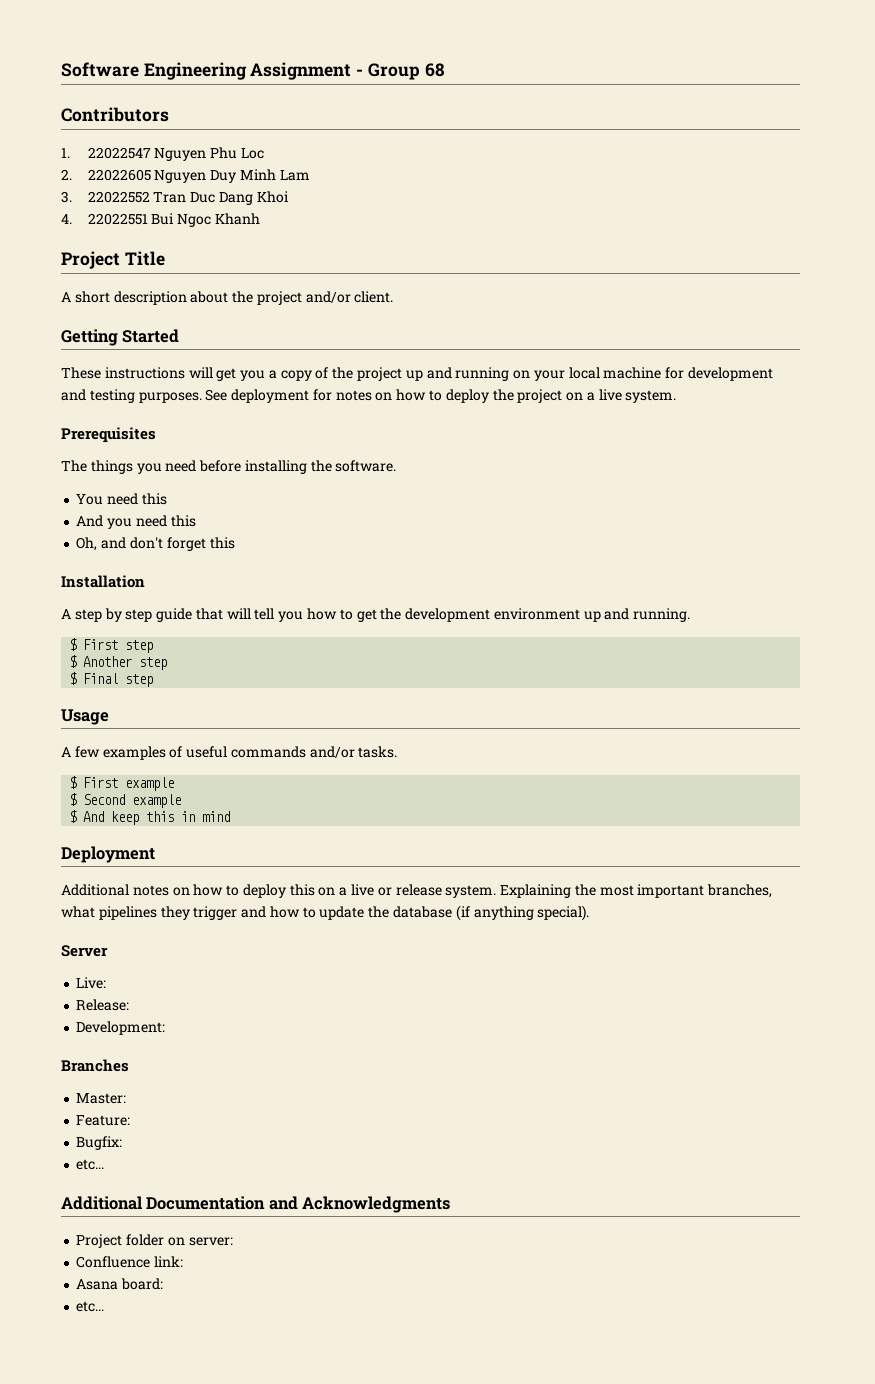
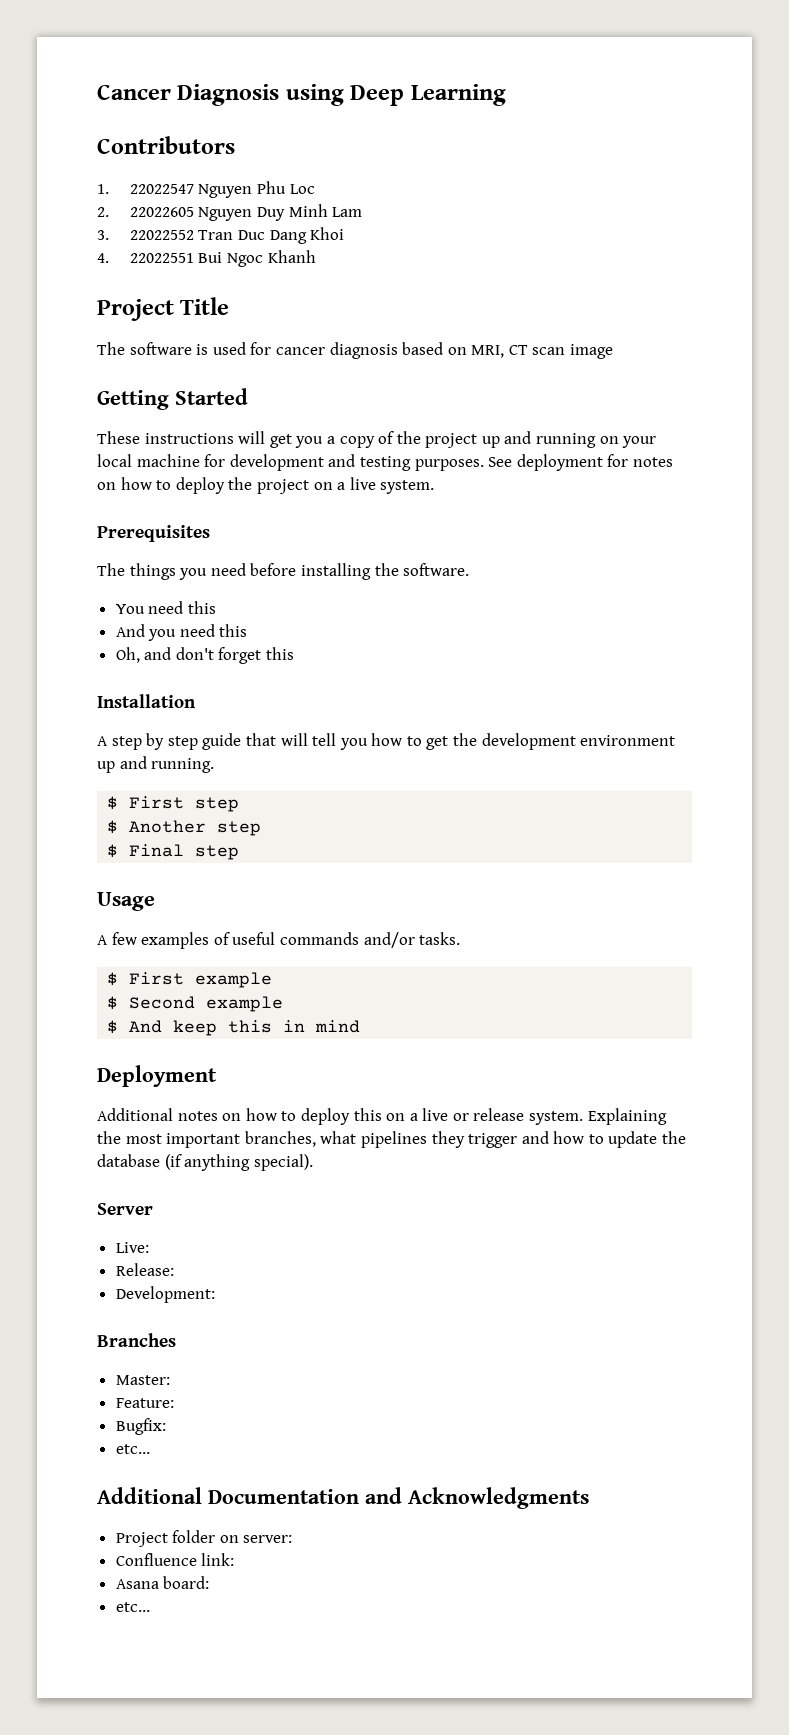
[61,62,445,80] Software Engineering Assignment - Group 68 -> [97,84,506,106] Cancer Diagnosis using Deep Learning
[61,291,394,305] A short description about the project and/or client. -> [97,342,614,359] The software is used for cancer diagnosis based on MRI, CT scan image

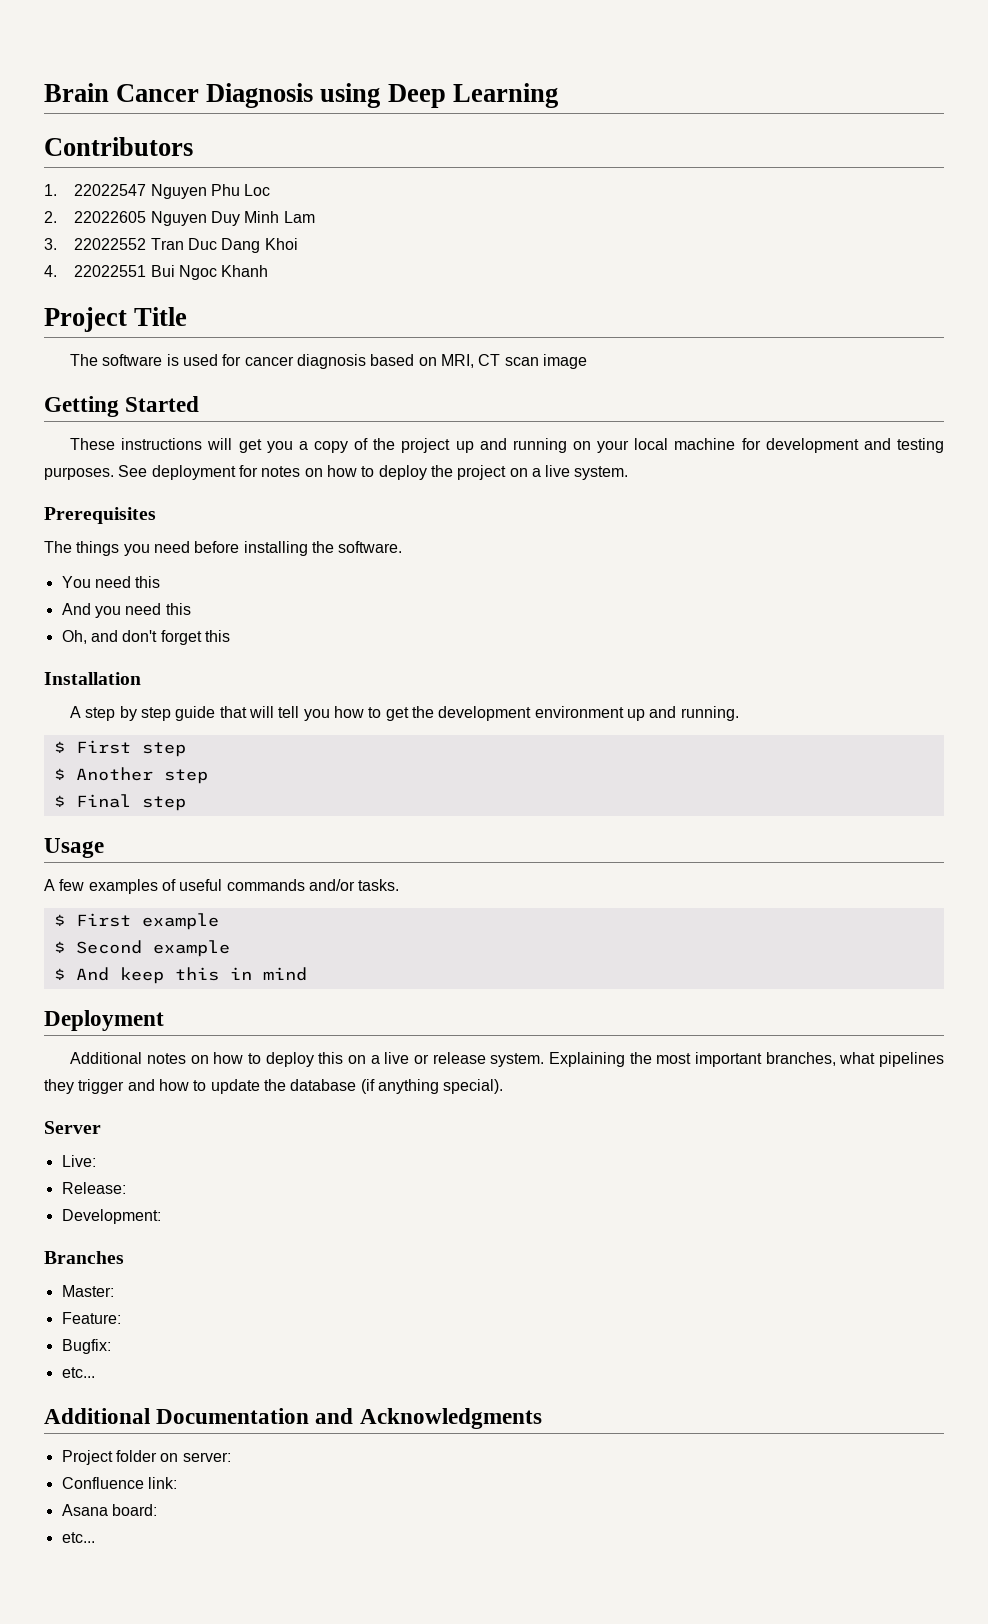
(97, 92) none -> [44,83,109,102] Brain

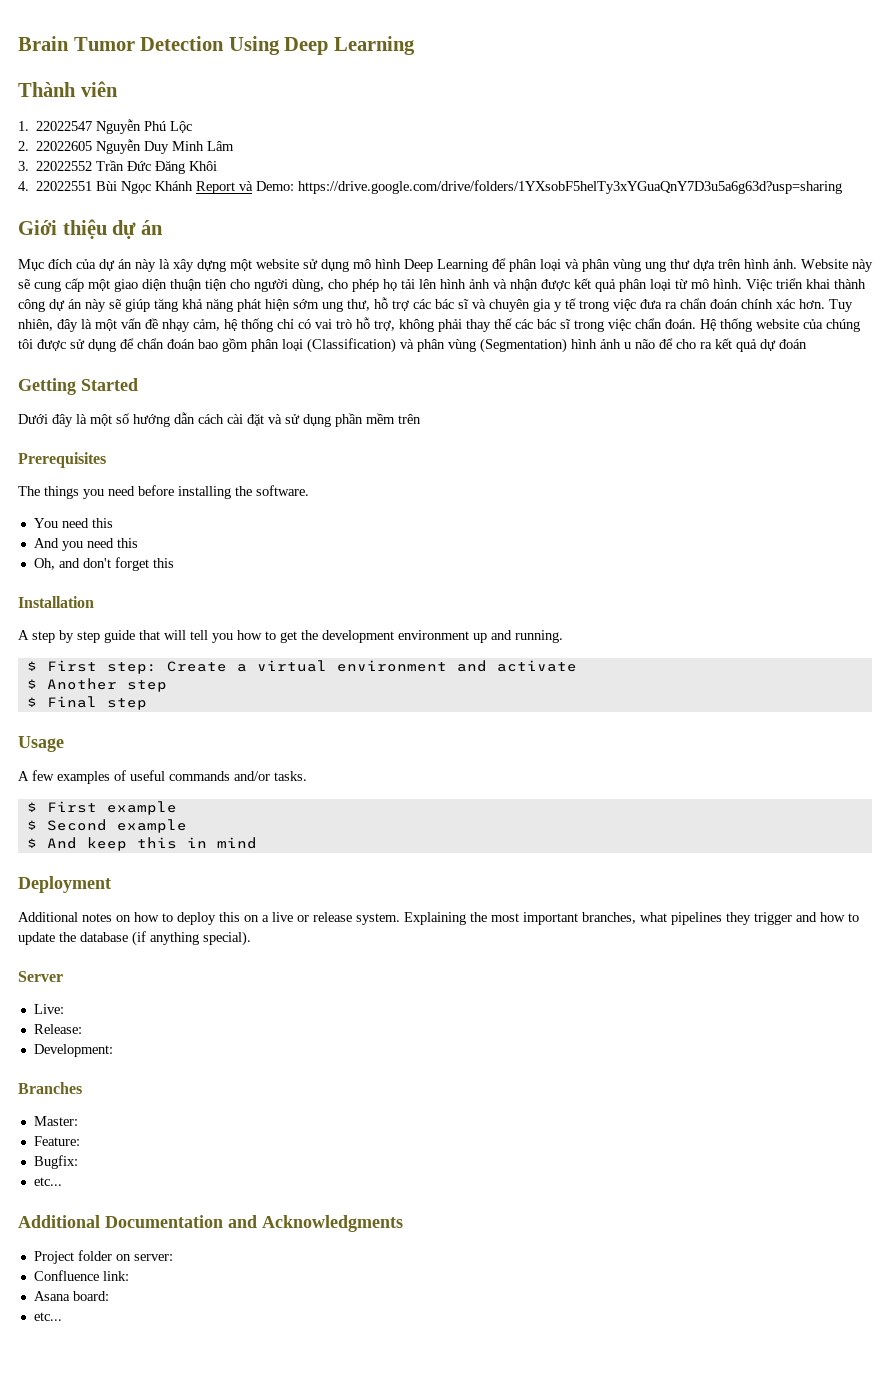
[116,83,381,108] Cancer Diagnosis using -> [73,36,280,55] Tumor Detection Using
[44,137,193,156] Contributors -> [18,81,118,97] Thành viên
[150,184,271,199] Nguyen Phu Loc -> [96,119,193,134] Nguyễn Phú Lộc
[150,211,207,226] Nguyen -> [96,139,142,154] Nguyễn
[283,211,315,223] Lam -> [207,141,235,151] Lâm
[150,238,298,253] [44,265,269,280] [44,307,188,332] [70,354,588,369] [44,396,200,417] [70,438,945,453] [44,465,629,480] Tran Duc Dang Khoi // 4. 22022551 Bui Ngoc Khanh // Project Title // The software is used for cancer diagnosis based on MRI, CT scan image // Getting Started // These instructions will get you a copy of the project up and running on your local machine for development and testing purposes. See deployment for notes on how to deploy the project on a live system. -> [96,160,218,174] [18,180,843,194] [18,219,163,239] [18,258,873,272] [18,278,866,292] [18,297,853,312] [18,317,860,332] [18,338,807,353] [18,378,138,395] [18,412,421,427] Trần Đức Đăng Khôi // 4. 22022551 Bùi Ngọc Khánh Report và Demo: https://drive.google.com/drive/folders/1YXsobF5helTy3xYGuaQnY7D3u5a6g63d?usp=sharing // Giới thiệu dự án // Mục đích của dự án này là xây dựng một website sử dụng mô hình Deep Learning để phân loại và phân vùng ung thư dựa trên hình ảnh. Website này sẽ cung cấp một giao diện thuận tiện cho người dùng, cho phép họ tải lên hình ảnh và nhận được kết quả phân loại từ mô hình. Việc triển khai thành công dự án này sẽ giúp tăng khả năng phát hiện sớm ung thư, hỗ trợ các bác sĩ và chuyên gia y tế trong việc đưa ra chẩn đoán chính xác hơn. Tuy nhiên, đây là một vấn đề nhạy cảm, hệ thống chỉ có vai trò hỗ trợ, không phải thay thế các bác sĩ trong việc chẩn đoán. Hệ thống website của chúng tôi được sử dụng để chẩn đoán bao gồm phân loại (Classification) và phân vùng (Segmentation) hình ảnh u não để cho ra kết quả dự đoán // Getting Started // Dưới đây là một số hướng dẫn cách cài đặt và sử dụng phần mềm trên
[141,742,186,757] step -> [106,660,577,674] step: Create a virtual environment and activate

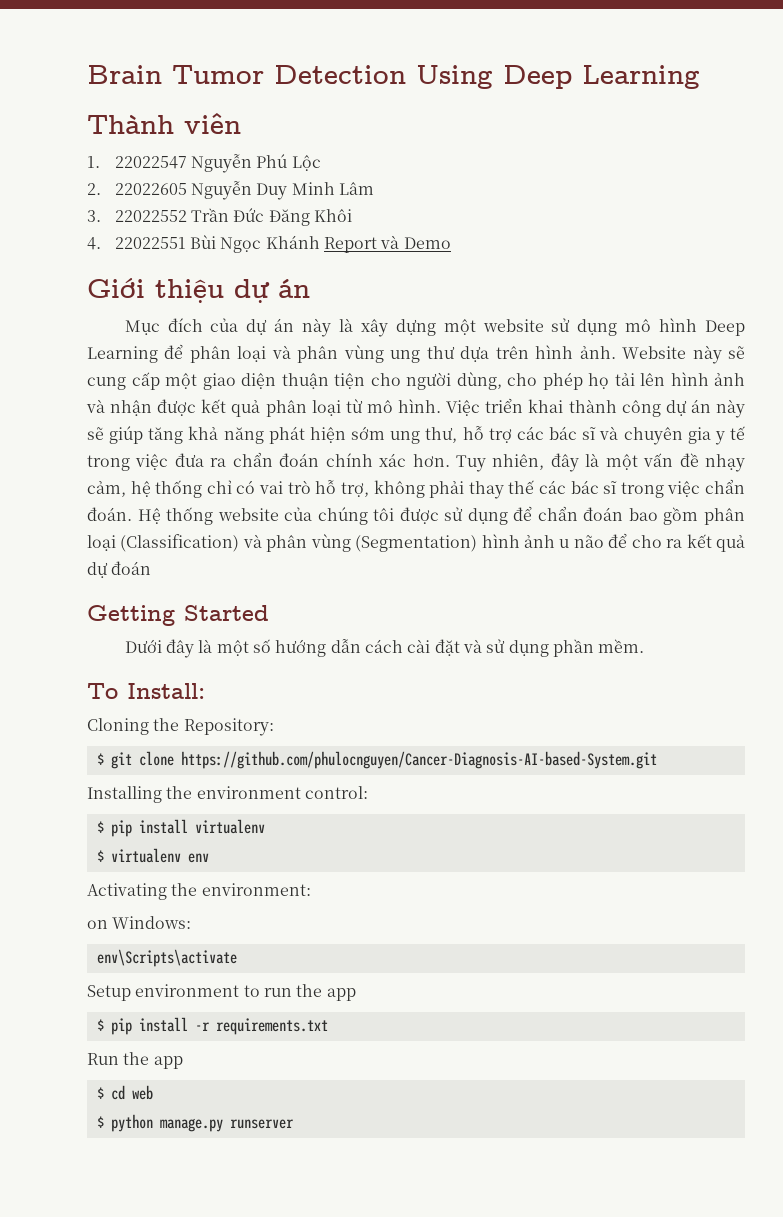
[256,180,843,194] Demo: https://drive.google.com/drive/folders/1YXsobF5helTy3xYGuaQnY7D3u5a6g63d?usp=sharing -> [403,237,451,249] Demo
[366,413,421,424] [18,452,106,468] [18,485,309,499] [33,518,113,528] [33,538,138,551] [33,557,174,571] [18,596,94,608] [18,630,563,643] [26,660,577,674] [26,678,167,692] [26,696,147,710] [18,736,64,752] [18,770,307,784] [26,801,177,815] [26,819,187,833] [26,837,257,851] [18,876,111,893] [18,912,859,925] [18,931,251,946] [18,971,63,982] [33,1004,64,1014] [33,1024,82,1034] [33,1044,113,1057] [18,1082,82,1094] [33,1116,78,1126] [33,1136,80,1146] [33,1155,78,1169] [33,1177,62,1186] [18,1215,403,1232] [33,1250,173,1264] [33,1270,129,1281] [33,1291,109,1301] [33,1312,62,1321] mềm trên // Prerequisites // The things you need before installing the software. // You need this // And you need this // Oh, and don't forget this // Installation // A step by step guide that will tell you how to get the development environment up and running. // $ First step: Create a virtual environment and activate // $ Another step // $ Final step // Usage // A few examples of useful commands and/or tasks. // $ First example // $ Second example // $ And keep this in mind // Deployment // Additional notes on how to deploy this on a live or release system. Explaining the most important branches, what pipelines they trigger and how to update the database (if anything special). // Server // Live: // Release: // Development: // Branches // Master: // Feature: // Bugfix: // etc... // Additional Documentation and Acknowledgments // Project folder on server: // Confluence link: // Asana board: // etc... -> [598,639,645,653] [87,683,205,699] [87,718,274,736] [96,751,657,769] [87,786,368,803] [96,819,265,837] [96,848,209,863] [87,883,311,900] [87,916,192,929] [96,949,237,967] [87,984,356,1001] [96,1017,328,1035] [87,1052,183,1069] [96,1085,153,1100] [96,1114,294,1132] mềm. // To Install: // Cloning the Repository: // $ git clone https://github.com/phulocnguyen/Cancer-Diagnosis-AI-based-System.git // Installing the environment control: // $ pip install virtualenv // $ virtualenv env // Activating the environment: // on Windows: // env\Scripts\activate // Setup environment to run the app // $ pip install -r requirements.txt // Run the app // $ cd web // $ python manage.py runserver

